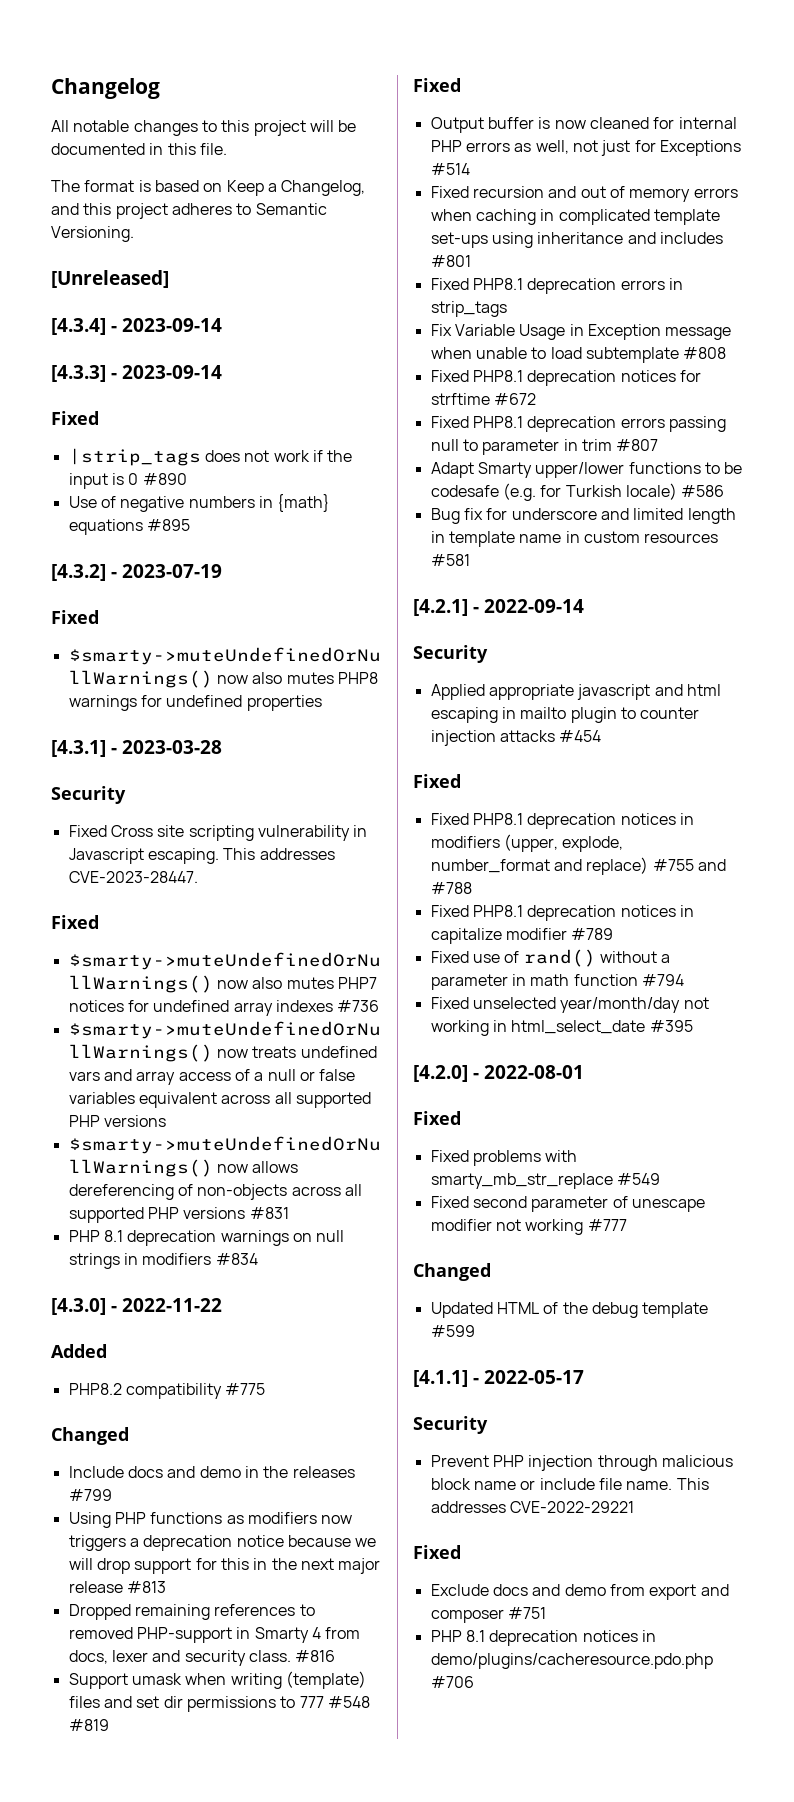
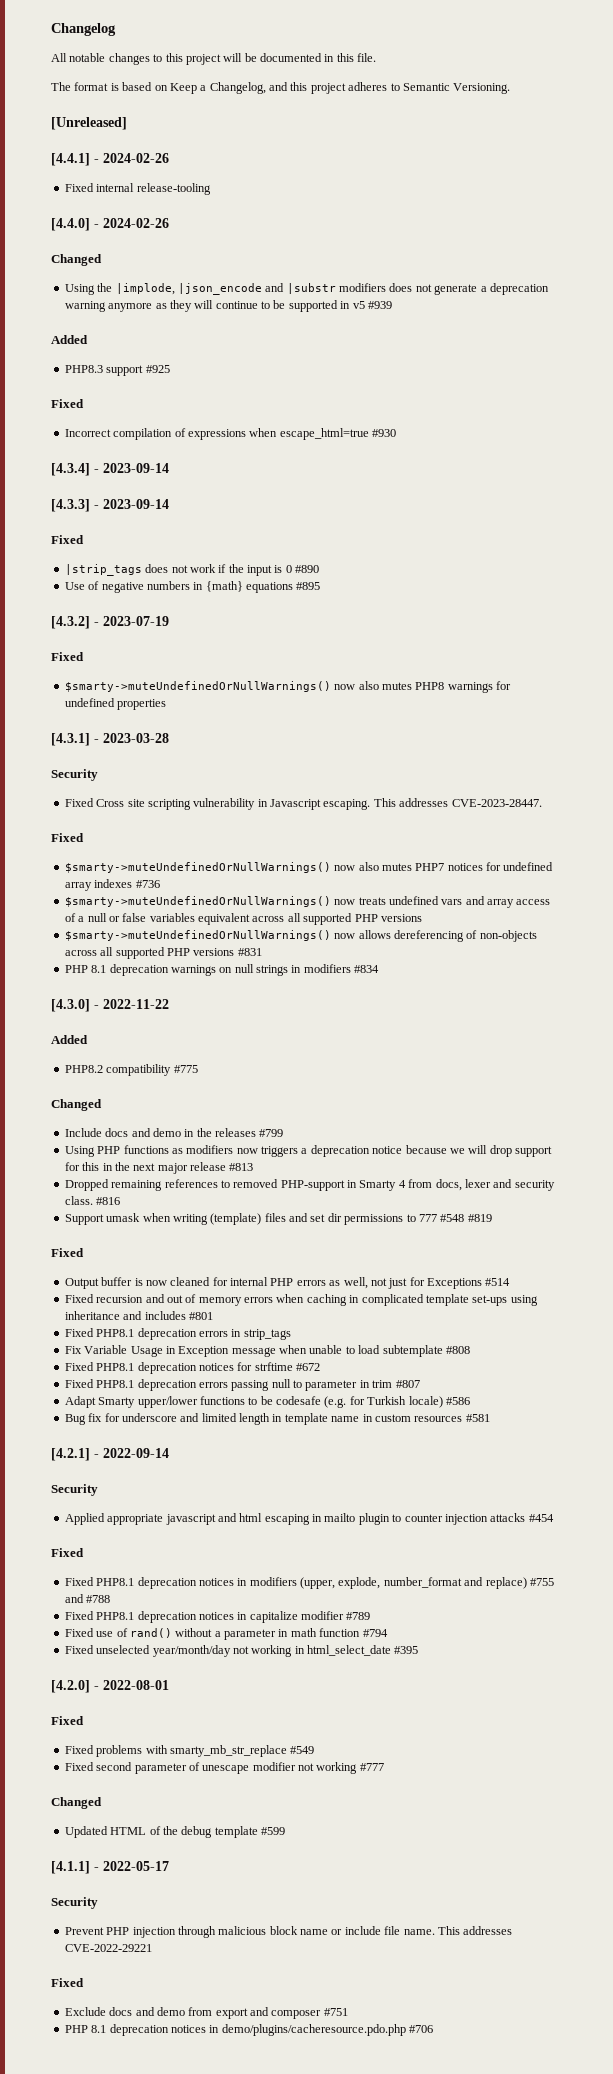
(169, 279) none -> [51,153,169,166] [64,183,211,195] [51,218,169,231] [51,254,102,266] [64,283,549,295] [64,300,392,312] [51,335,88,344] [64,365,170,376] [51,399,84,408] [64,428,396,440] // [4.4.1] - 2024-02-26 // Fixed internal release-tooling // [4.4.0] - 2024-02-26 // Changed // Using the |implode, |json_encode and |substr modifiers does not generate a deprecation warning anymore as they will continue to be supported in v5 #939 // Added // PHP8.3 support #925 // Fixed // Incorrect compilation of expressions when escape_html=true #930

